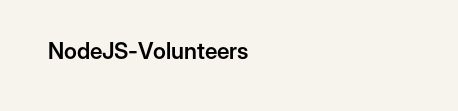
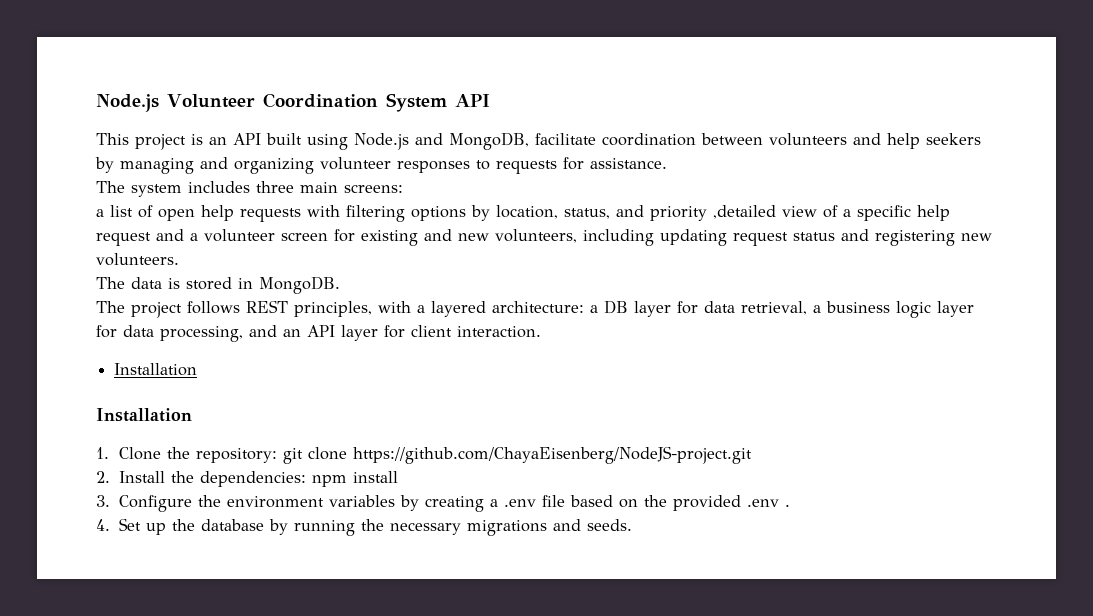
[48,42,248,60] NodeJS-Volunteers -> [96,93,490,112] [96,132,981,150] [95,157,667,174] [96,181,403,197] [96,205,950,222] [96,229,992,246] [96,253,179,266] [96,276,340,294] [96,300,974,318] [96,325,541,342] [114,363,198,376] [96,408,192,422] [96,446,752,464] [96,471,398,487] [96,495,790,512] [96,518,632,536] Node.js Volunteer Coordination System API // This project is an API built using Node.js and MongoDB, facilitate coordination between volunteers and help seekers by managing and organizing volunteer responses to requests for assistance. // The system includes three main screens: // a list of open help requests with filtering options by location, status, and priority ,detailed view of a specific help request and a volunteer screen for existing and new volunteers, including updating request status and registering new volunteers. // The data is stored in MongoDB. // The project follows REST principles, with a layered architecture: a DB layer for data retrieval, a business logic layer for data processing, and an API layer for client interaction. // Installation // Installation // 1. Clone the repository: git clone https://github.com/ChayaEisenberg/NodeJS-project.git // 2. Install the dependencies: npm install // 3. Configure the environment variables by creating a .env file based on the provided .env . // 4. Set up the database by running the necessary migrations and seeds.

